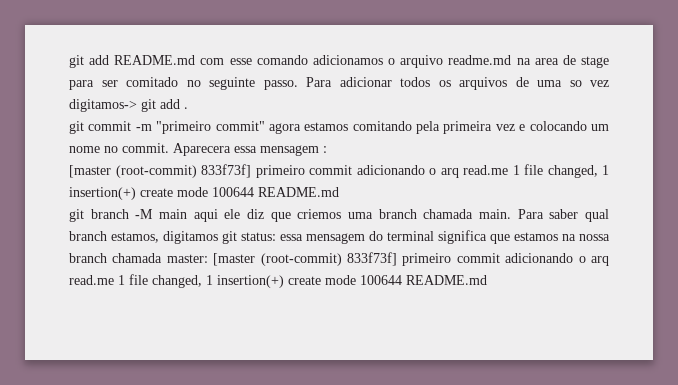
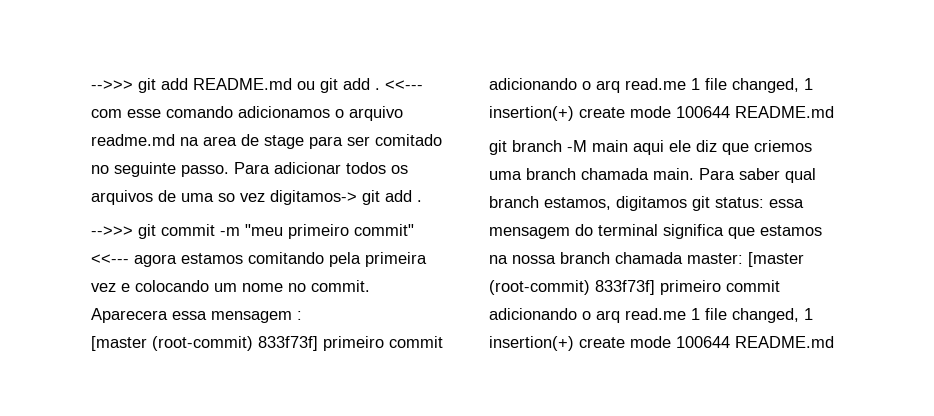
(69, 61) none -> [91,80,133,90] -->>>
(196, 60) none -> [297,78,423,93] ou git add . <<---
(188, 108) none -> [91,226,133,236] -->>>
[156,121,265,134] "primeiro commit" -> [245,224,414,239] [91,254,129,264] "meu primeiro commit" <<---

